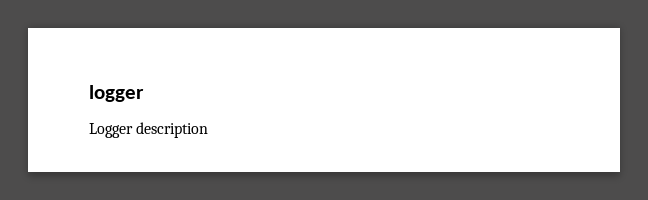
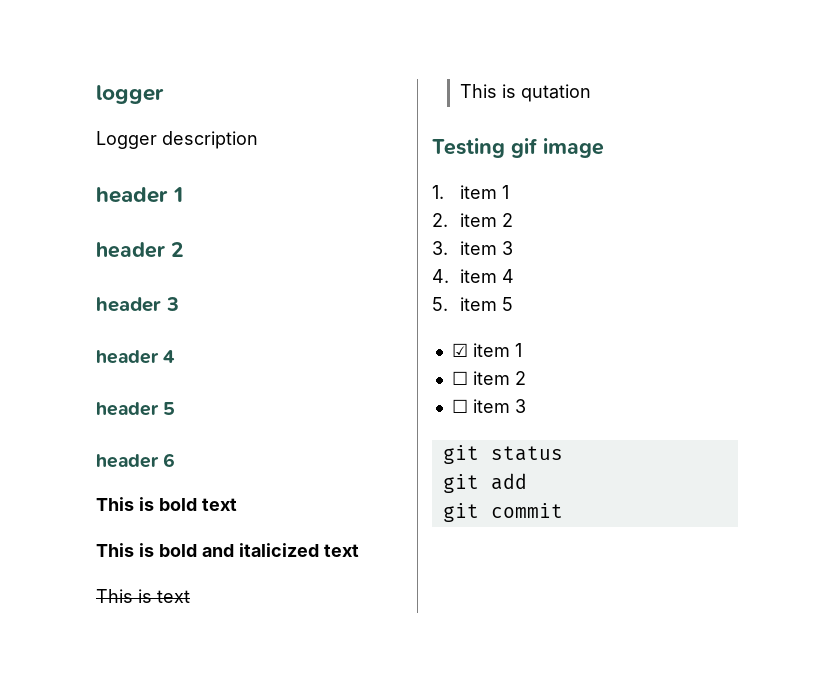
(209, 130) none -> [96,187,184,203] [96,242,183,258] [96,297,179,312] [96,350,176,364] [96,402,176,416] [96,453,176,468] [96,497,237,511] [96,543,359,557] [96,589,190,603] [460,84,592,102] [432,138,604,158] [432,185,510,199] [432,213,514,227] [432,241,514,255] [432,269,515,283] [432,297,514,311] [451,343,522,357] [451,371,526,385] [451,399,526,413] [442,445,563,464] [442,473,527,493] [442,503,563,522] // header 1 // header 2 // header 3 // header 4 // header 5 // header 6 // This is bold text // This is bold and italicized text // This is text // This is qutation // Testing gif image // 1. item 1 // 2. item 2 // 3. item 3 // 4. item 4 // 5. item 5 // ☑ item 1 // ☐ item 2 // ☐ item 3 // git status // git add // git commit

